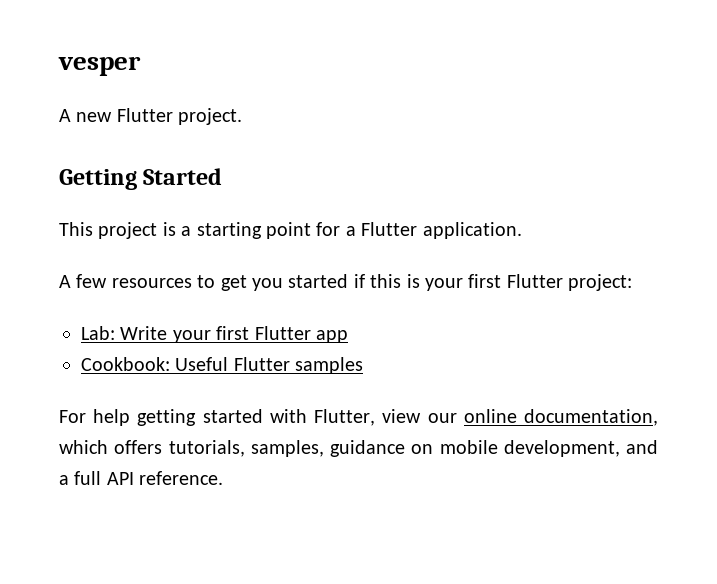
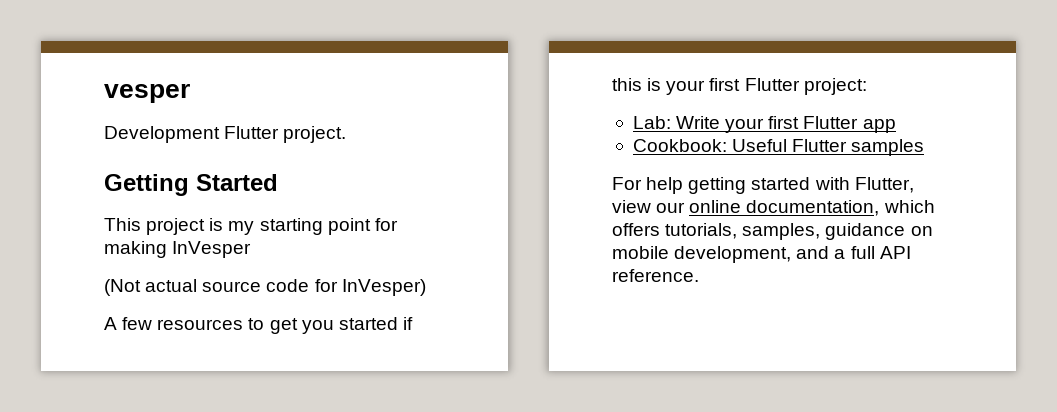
[59,109,113,122] A new -> [104,126,220,143] Development
[181,226,192,236] a -> [228,221,255,235] my
[345,222,522,239] a Flutter application. -> [104,241,252,258] [104,279,426,296] making InVesper // (Not actual source code for InVesper)

